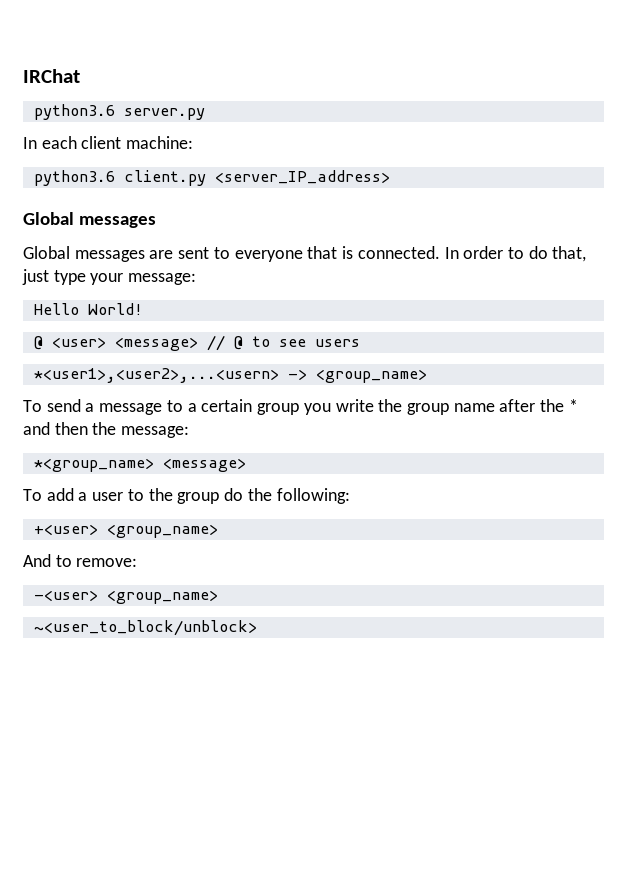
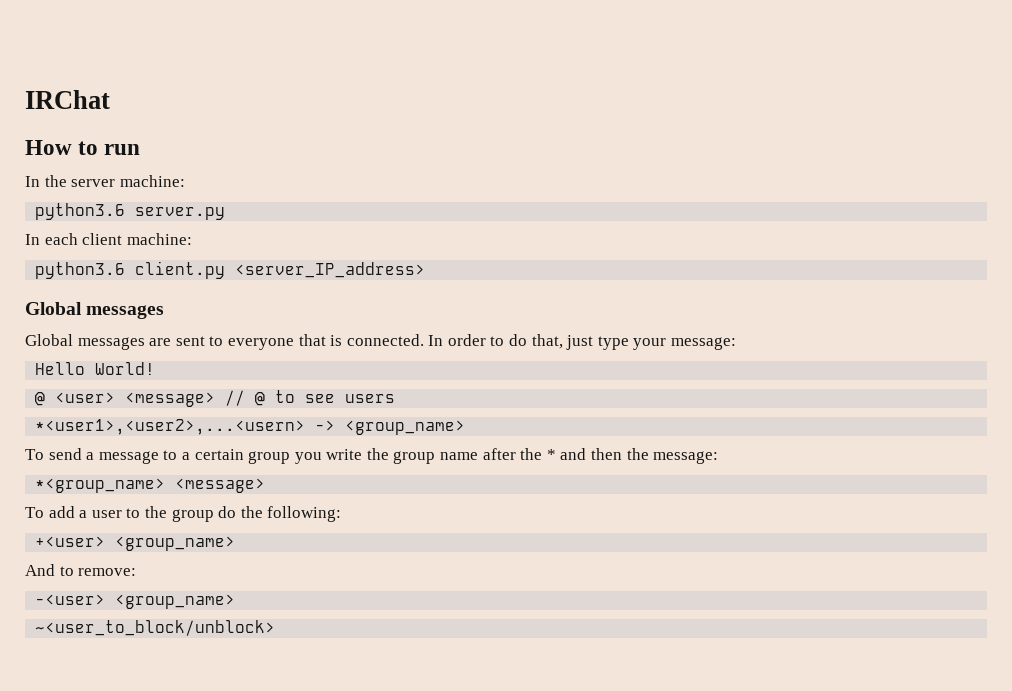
(80, 76) none -> [25,140,141,155] [25,175,185,187] // How to run // In the server machine:

